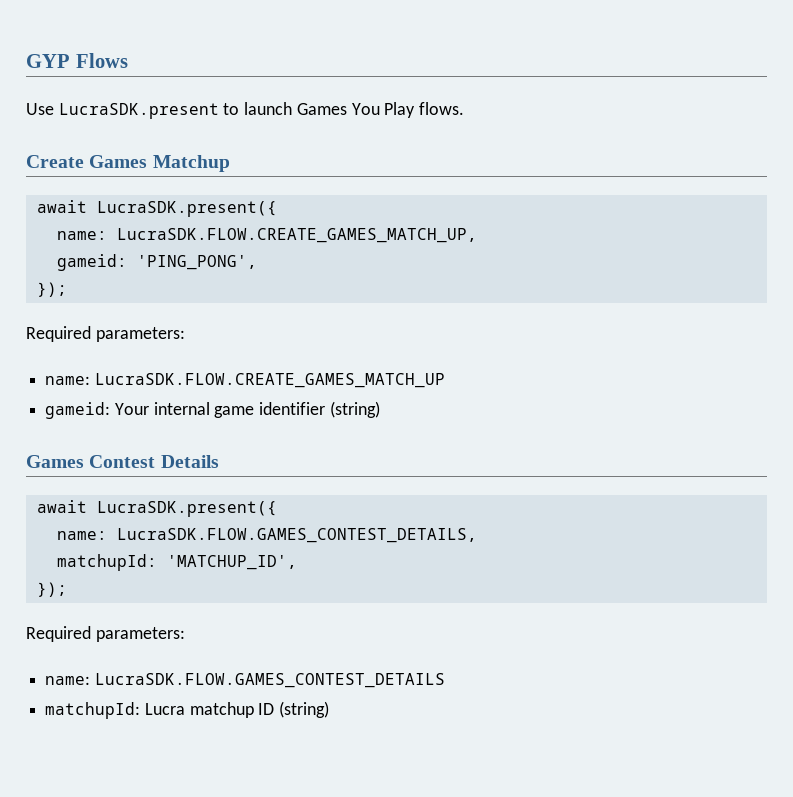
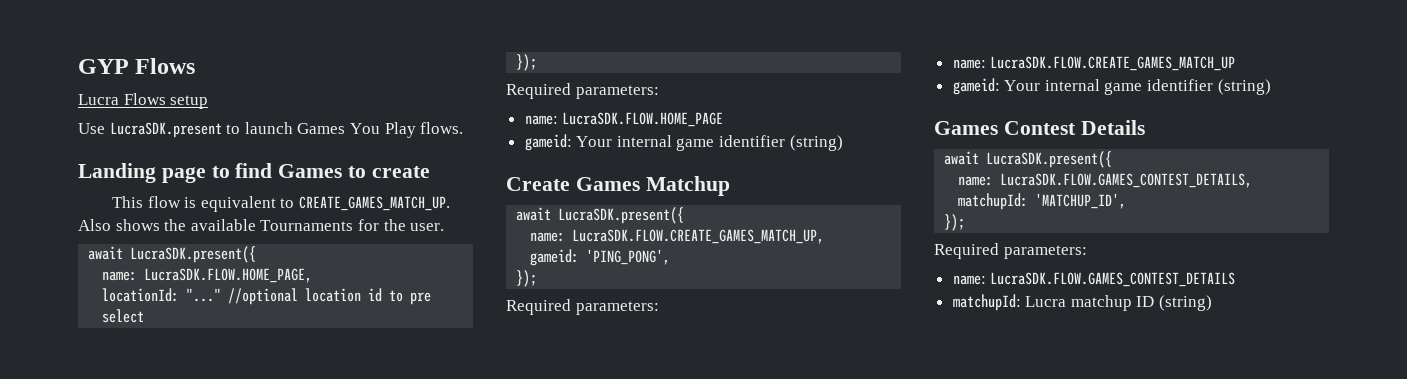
(128, 60) none -> [78,93,209,109] // Lucra Flows setup
(465, 108) none -> [78,163,430,183] [112,196,450,212] [78,219,445,231] [88,246,257,263] [102,268,313,283] [102,288,432,305] [102,309,145,323] [516,54,538,71] [506,83,659,99] [524,112,724,127] [524,134,843,151] // Landing page to find Games to create // This flow is equivalent to CREATE_GAMES_MATCH_UP. Also shows the available Tournaments for the user. // await LucraSDK.present({ // name: LucraSDK.FLOW.HOME_PAGE, // locationId: "..." //optional location id to pre select // }); // Required parameters: // name: LucraSDK.FLOW.HOME_PAGE // gameid: Your internal game identifier (string)

